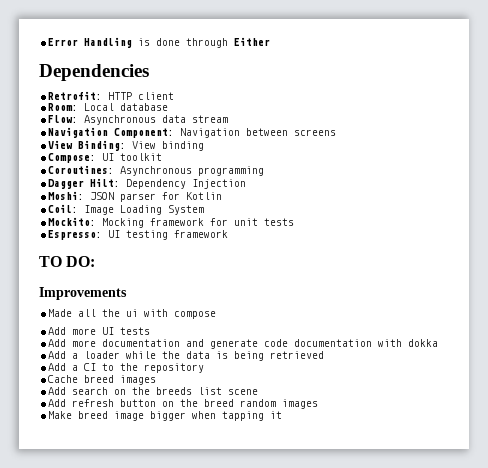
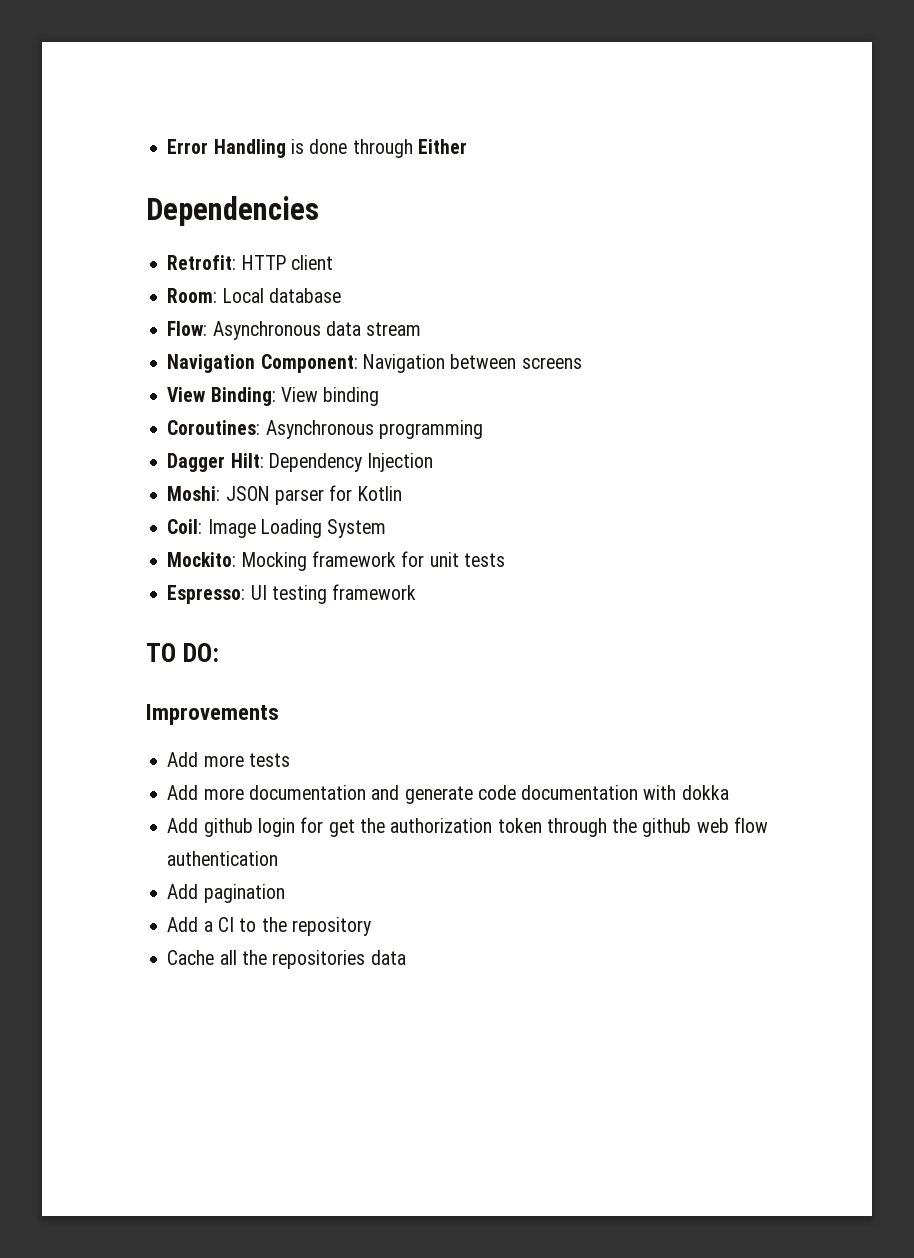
[48,153,163,163] // Compose: UI toolkit -> (380, 396) none
[48,309,217,319] [48,327,115,335] // Made all the ui with compose // Add more UI -> [167,752,244,767] // Add more
[72,351,325,361] a loader while the data is being retrieved -> [203,817,768,837] [167,851,279,866] [167,884,285,903] github login for get the authorization token through the github web flow authentication // Add pagination
[84,375,157,385] [48,387,259,395] [48,399,319,409] [48,411,283,421] breed images // Add search on the breeds list scene // Add refresh button on the breed random images // Make breed image bigger when tapping it -> [219,950,406,969] all the repositories data

